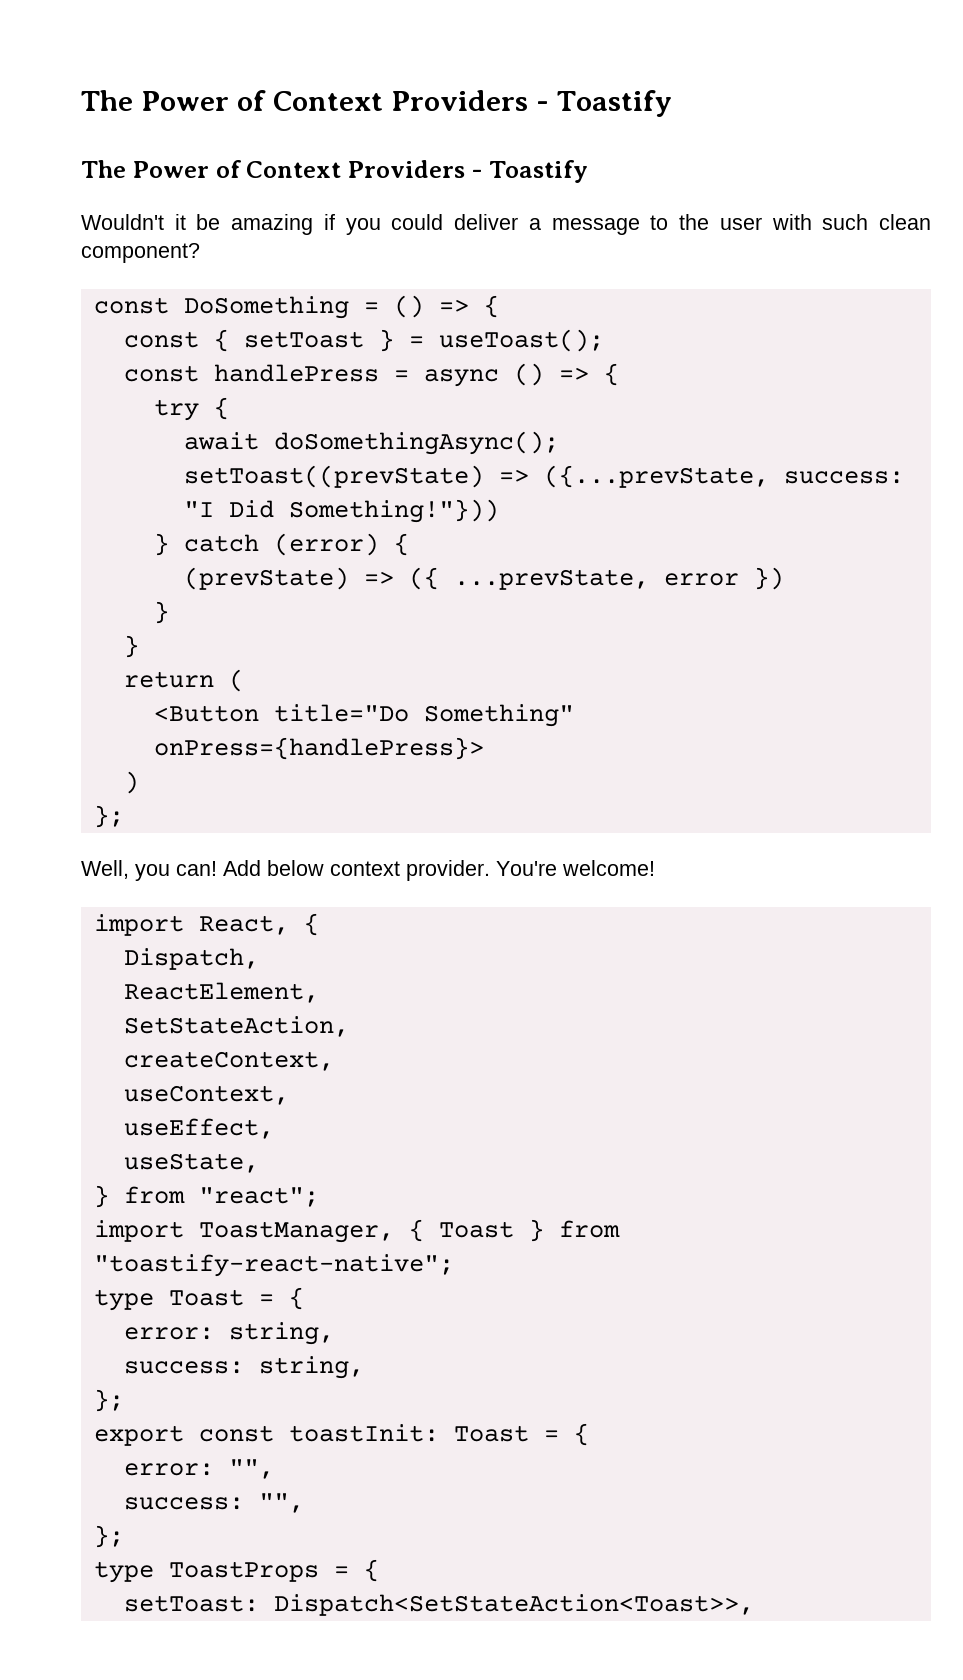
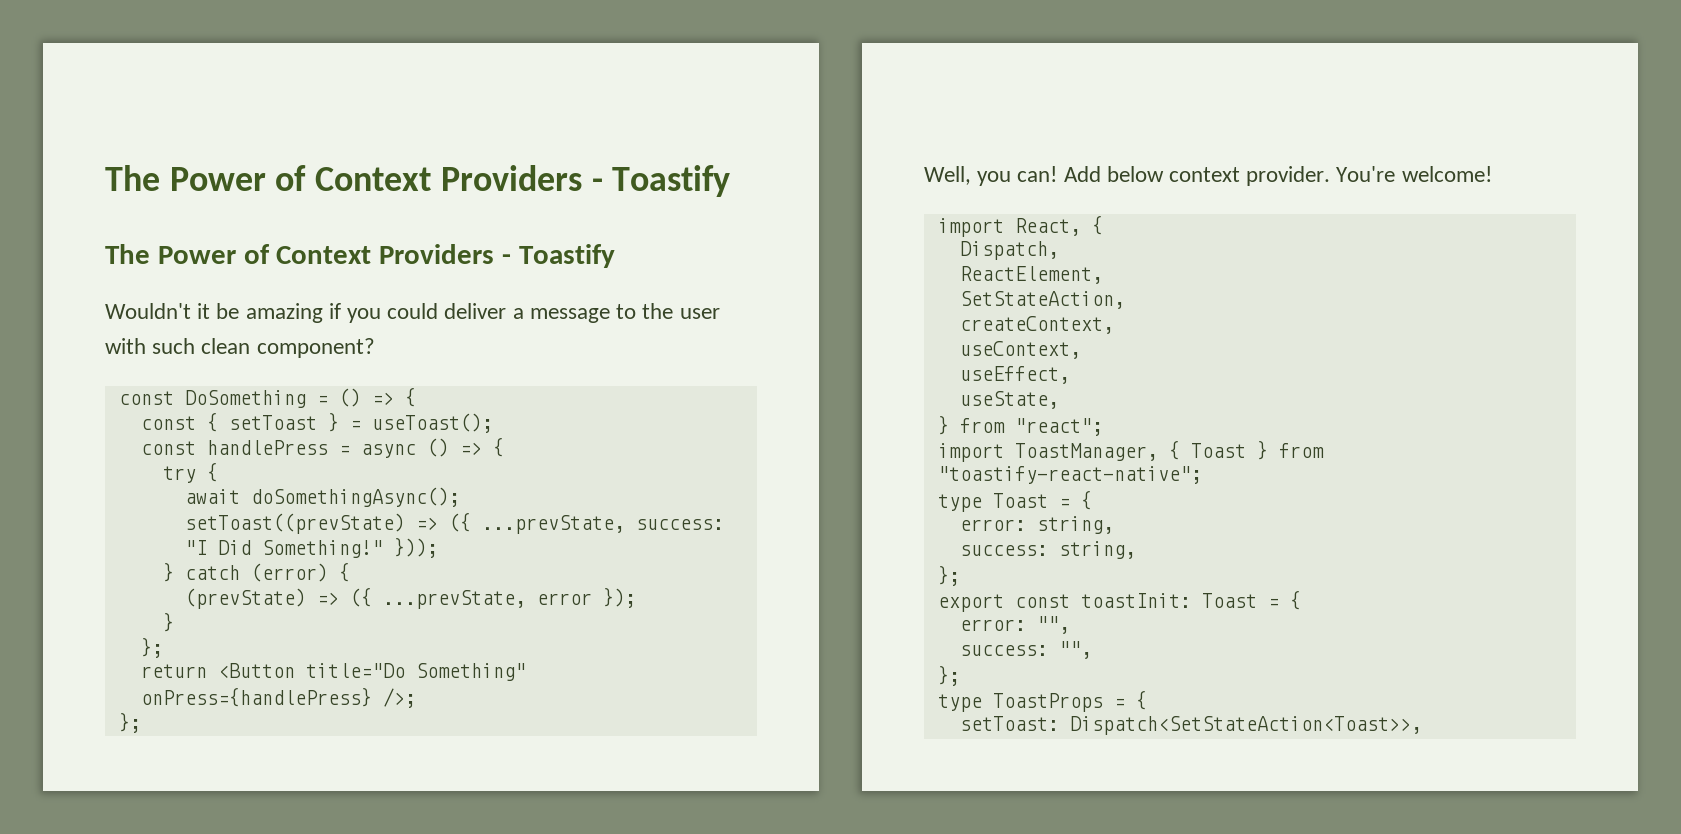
[543,465,769,488] ({...prevState, -> [448,512,625,534] ({ ...prevState,
[288,499,499,523] Something!"})) -> [261,537,438,558] Something!" }));
[753,567,784,590] [153,601,169,624] [123,635,139,658] }) // } // } -> [602,587,636,608] [162,612,174,632] [140,637,163,658] }); // } // };
[228,669,244,692] ( // -> (207, 671) none
[153,737,484,760] [123,771,139,794] onPress={handlePress}> // ) -> [140,687,416,708] onPress={handlePress} />;

